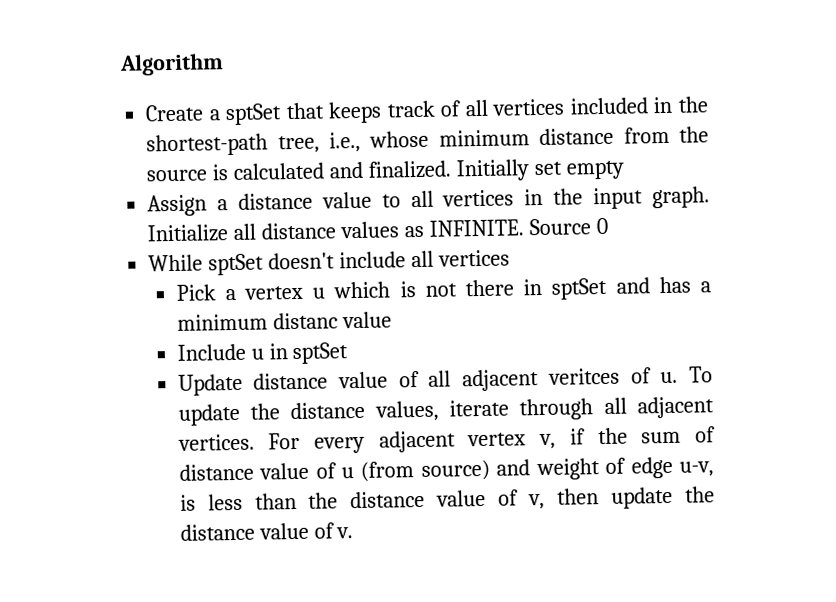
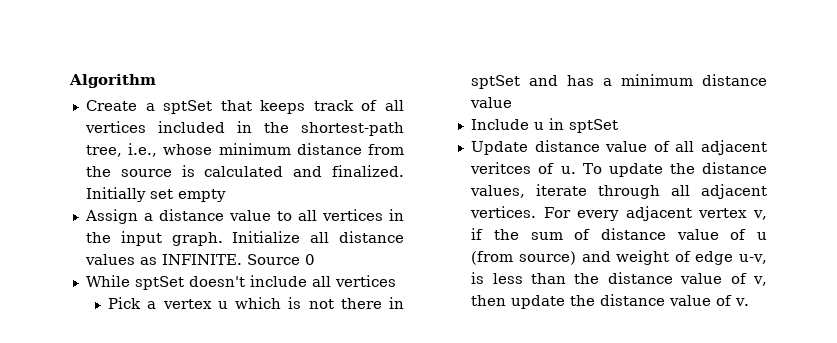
[272,312,338,330] distanc -> [702,74,767,86] distance

